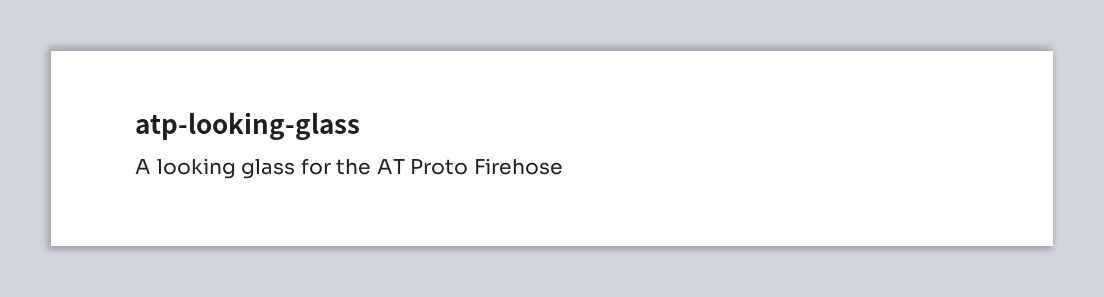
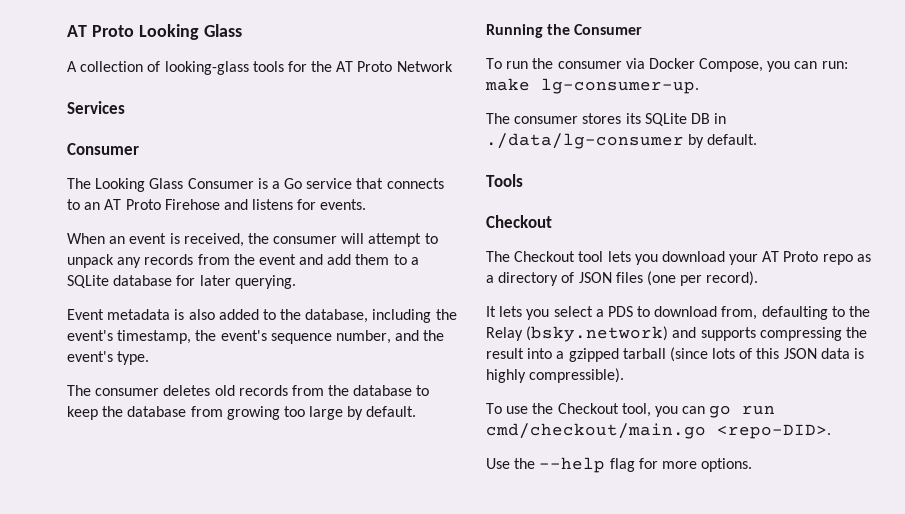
[135,112,360,140] [135,158,563,179] atp-looking-glass // A looking glass for the AT Proto Firehose -> [67,24,242,40] [67,61,453,75] [67,101,125,114] [67,143,139,155] [67,178,444,192] [67,199,367,210] [67,233,438,247] [67,254,419,268] [67,275,296,289] [67,309,457,323] [67,330,445,344] [67,351,150,365] [67,385,430,396] [67,406,417,420] [486,24,643,38] [486,58,848,72] [485,78,699,94] [486,113,727,126] [486,133,758,149] [486,174,523,187] [486,215,552,228] [486,251,871,265] [486,271,759,286] [486,306,871,320] [486,326,867,342] [486,347,865,362] [486,368,625,383] [486,403,776,418] [486,423,831,439] [486,457,753,473] AT Proto Looking Glass // A collection of looking-glass tools for the AT Proto Network // Services // Consumer // The Looking Glass Consumer is a Go service that connects to an AT Proto Firehose and listens for events. // When an event is received, the consumer will attempt to unpack any records from the event and add them to a SQLite database for later querying. // Event metadata is also added to the database, including the event's timestamp, the event's sequence number, and the event's type. // The consumer deletes old records from the database to keep the database from growing too large by default. // Running the Consumer // To run the consumer via Docker Compose, you can run: make lg-consumer-up. // The consumer stores its SQLite DB in ./data/lg-consumer by default. // Tools // Checkout // The Checkout tool lets you download your AT Proto repo as a directory of JSON files (one per record). // It lets you select a PDS to download from, defaulting to the Relay (bsky.network) and supports compressing the result into a gzipped tarball (since lots of this JSON data is highly compressible). // To use the Checkout tool, you can go run cmd/checkout/main.go <repo-DID>. // Use the --help flag for more options.

